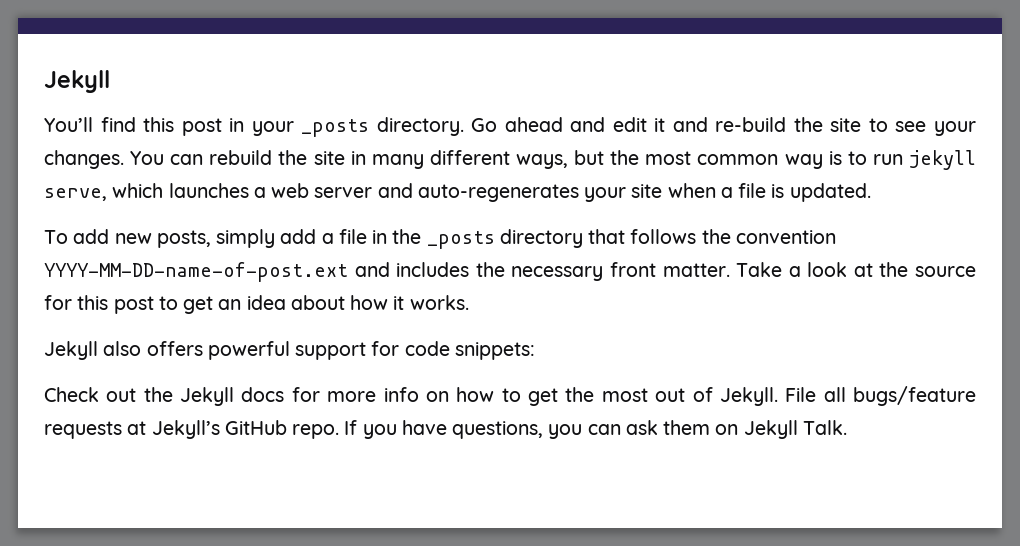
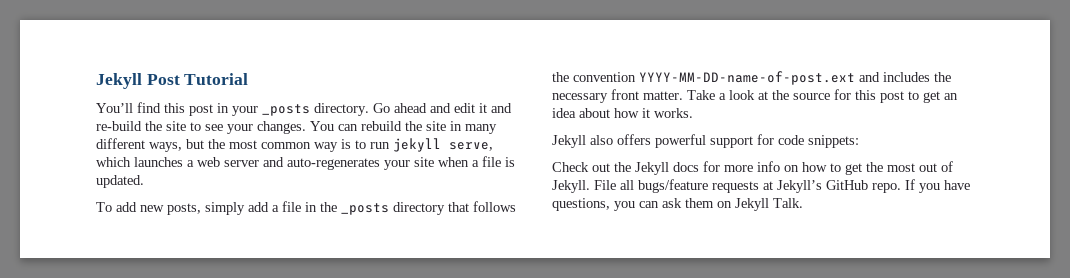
[44,70,110,93] Jekyll -> [96,73,249,89] Jekyll Post Tutorial

